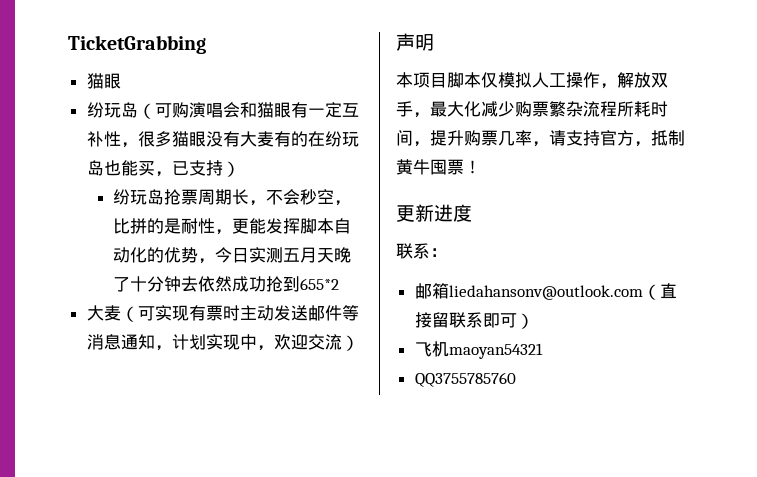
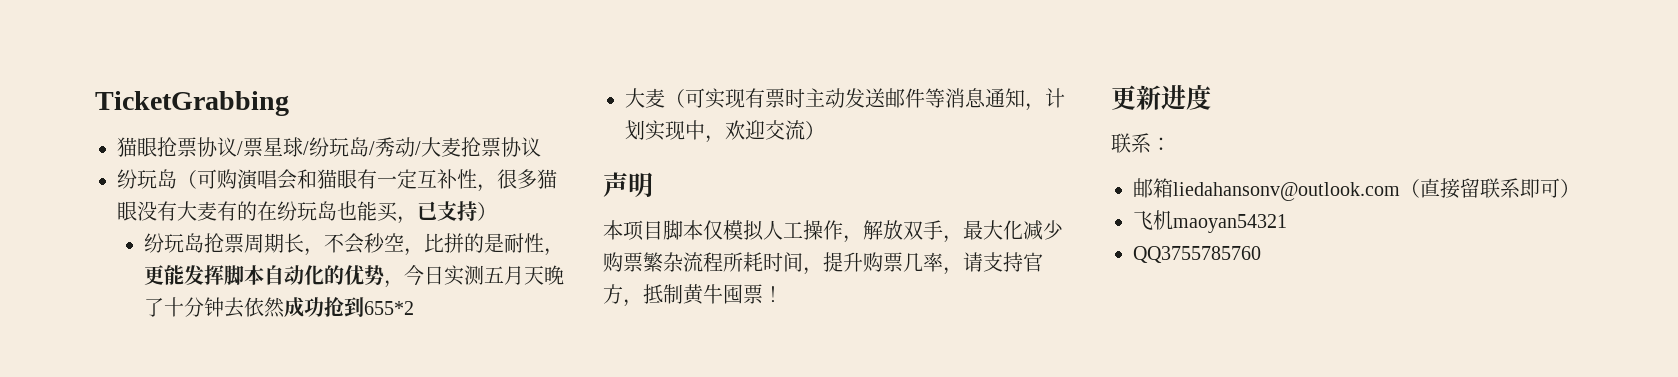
(121, 81) none -> [157,137,541,157] 抢票协议/票星球/纷玩岛/秀动/大麦抢票协议

